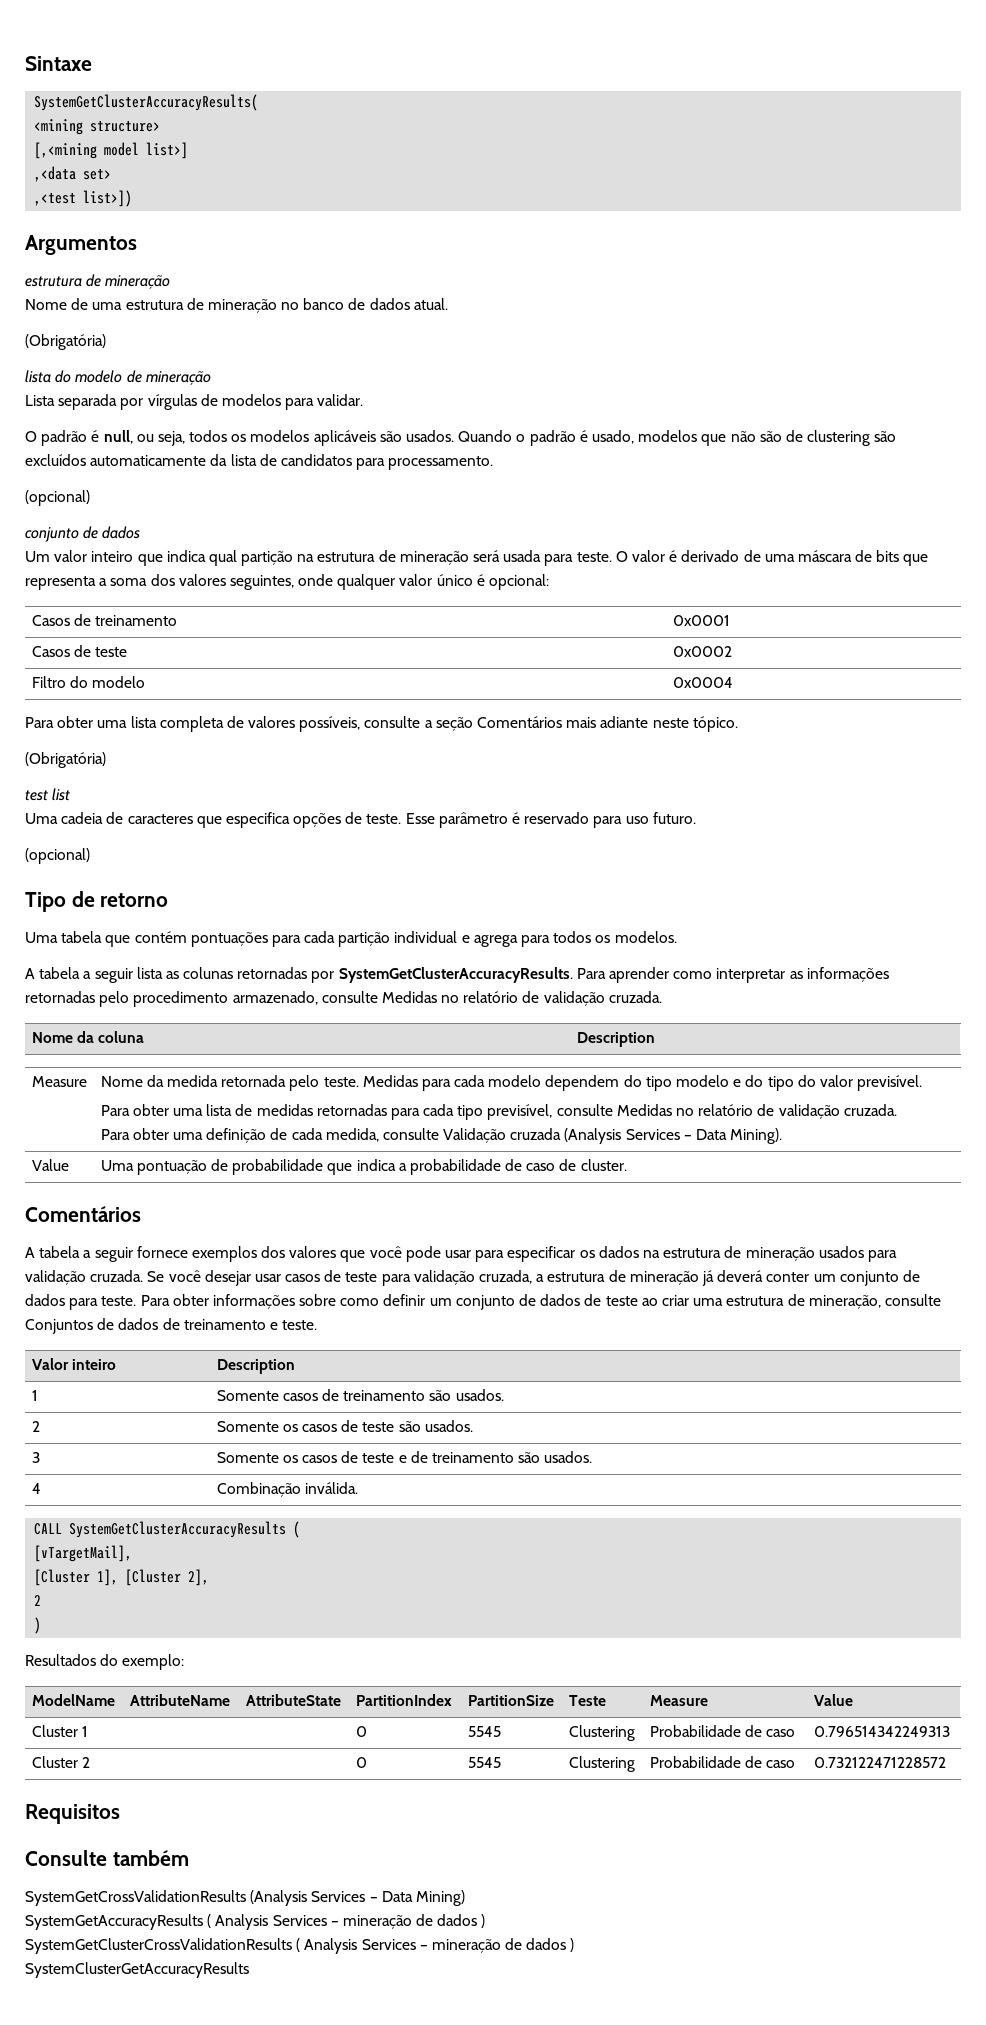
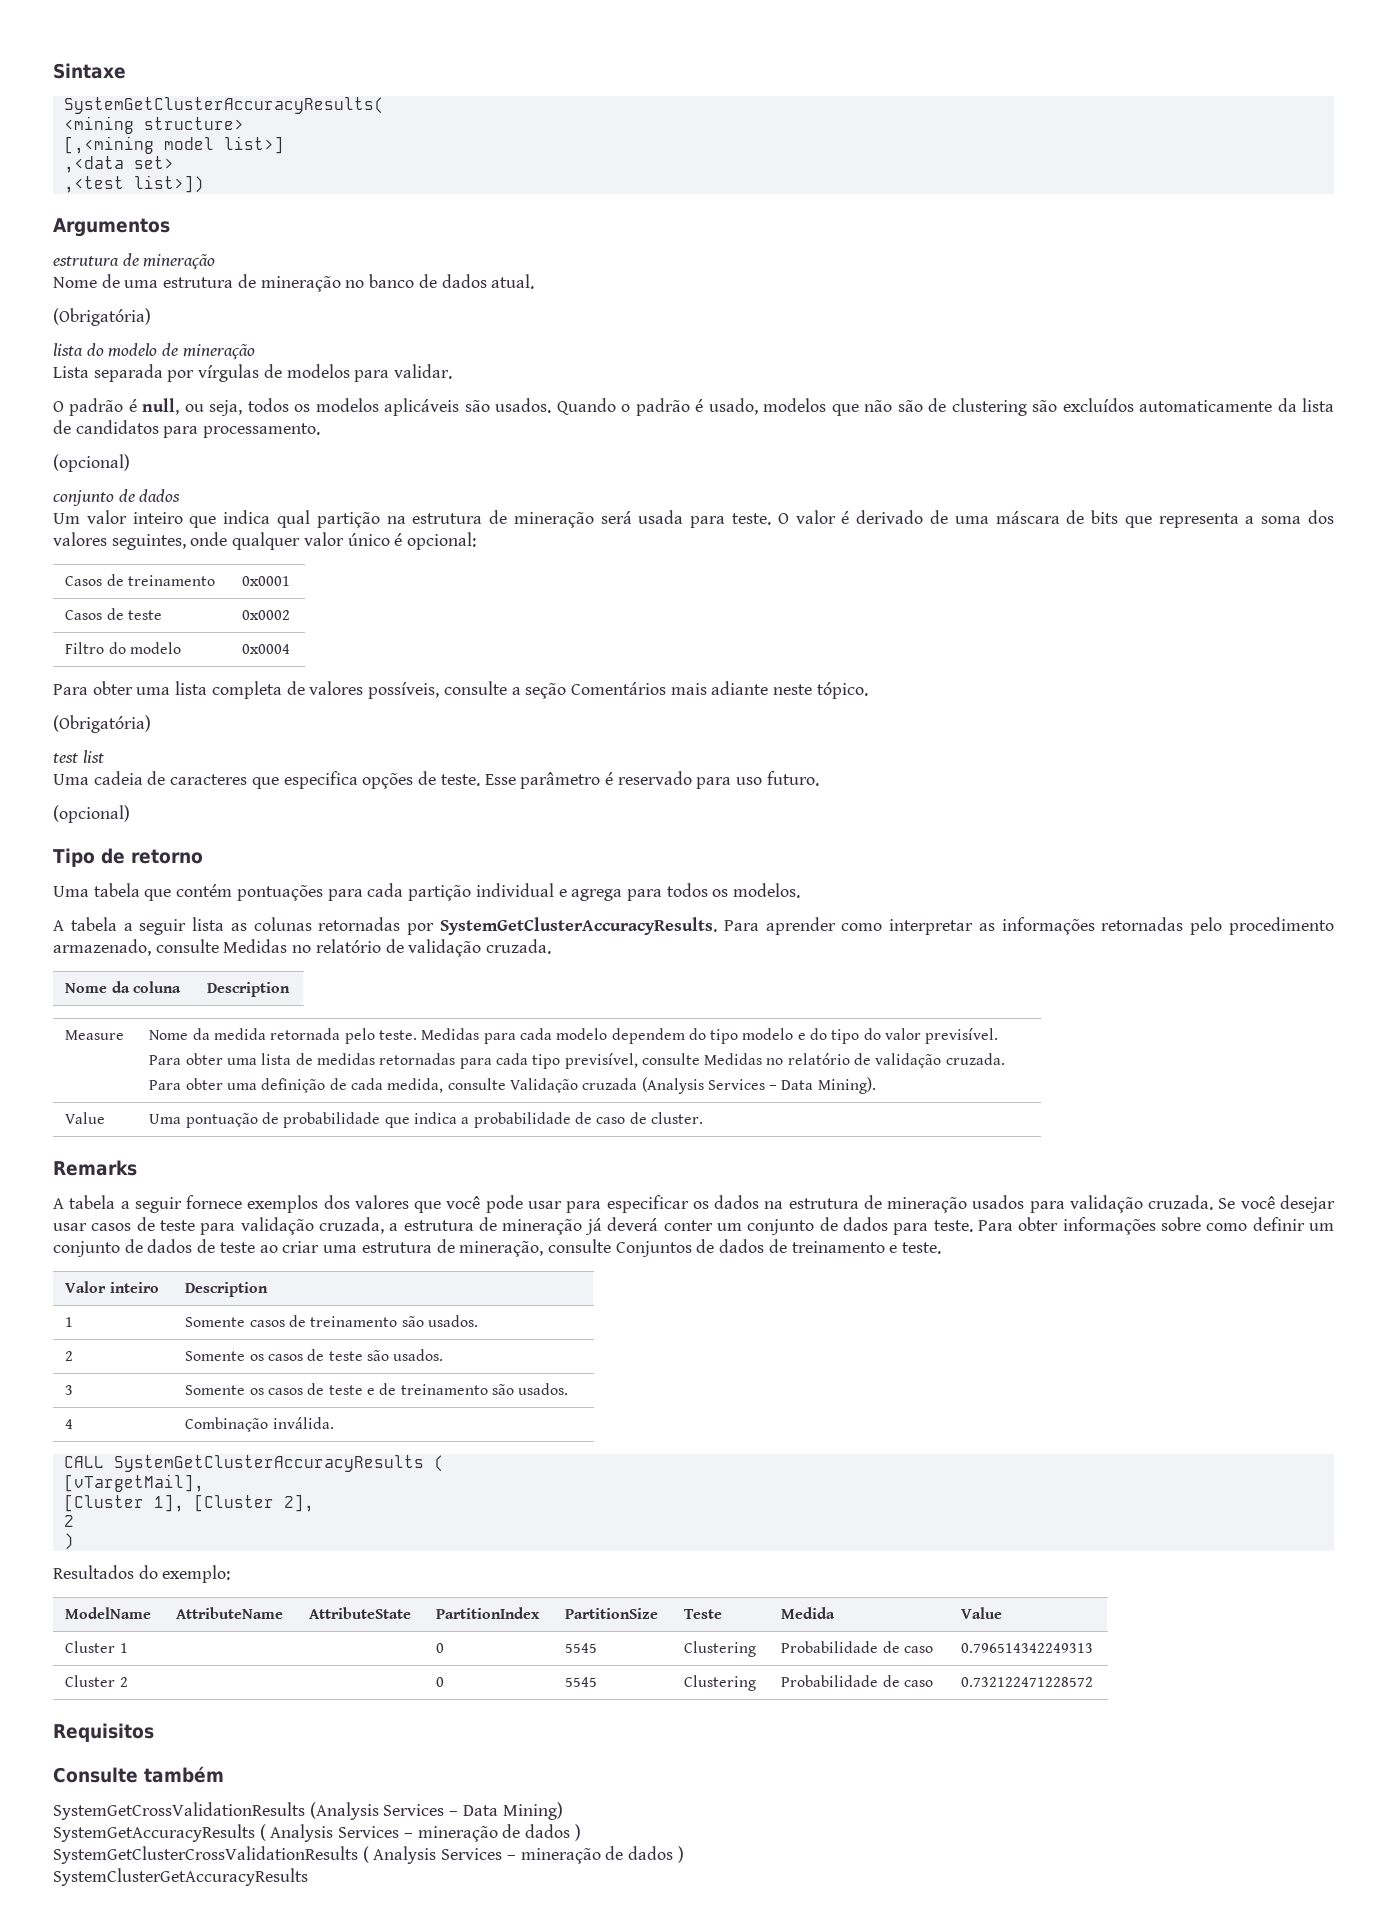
[25,1206,141,1222] Comentários -> [53,1160,137,1176] Remarks
[649,1695,708,1706] Measure -> [781,1607,836,1619] Medida

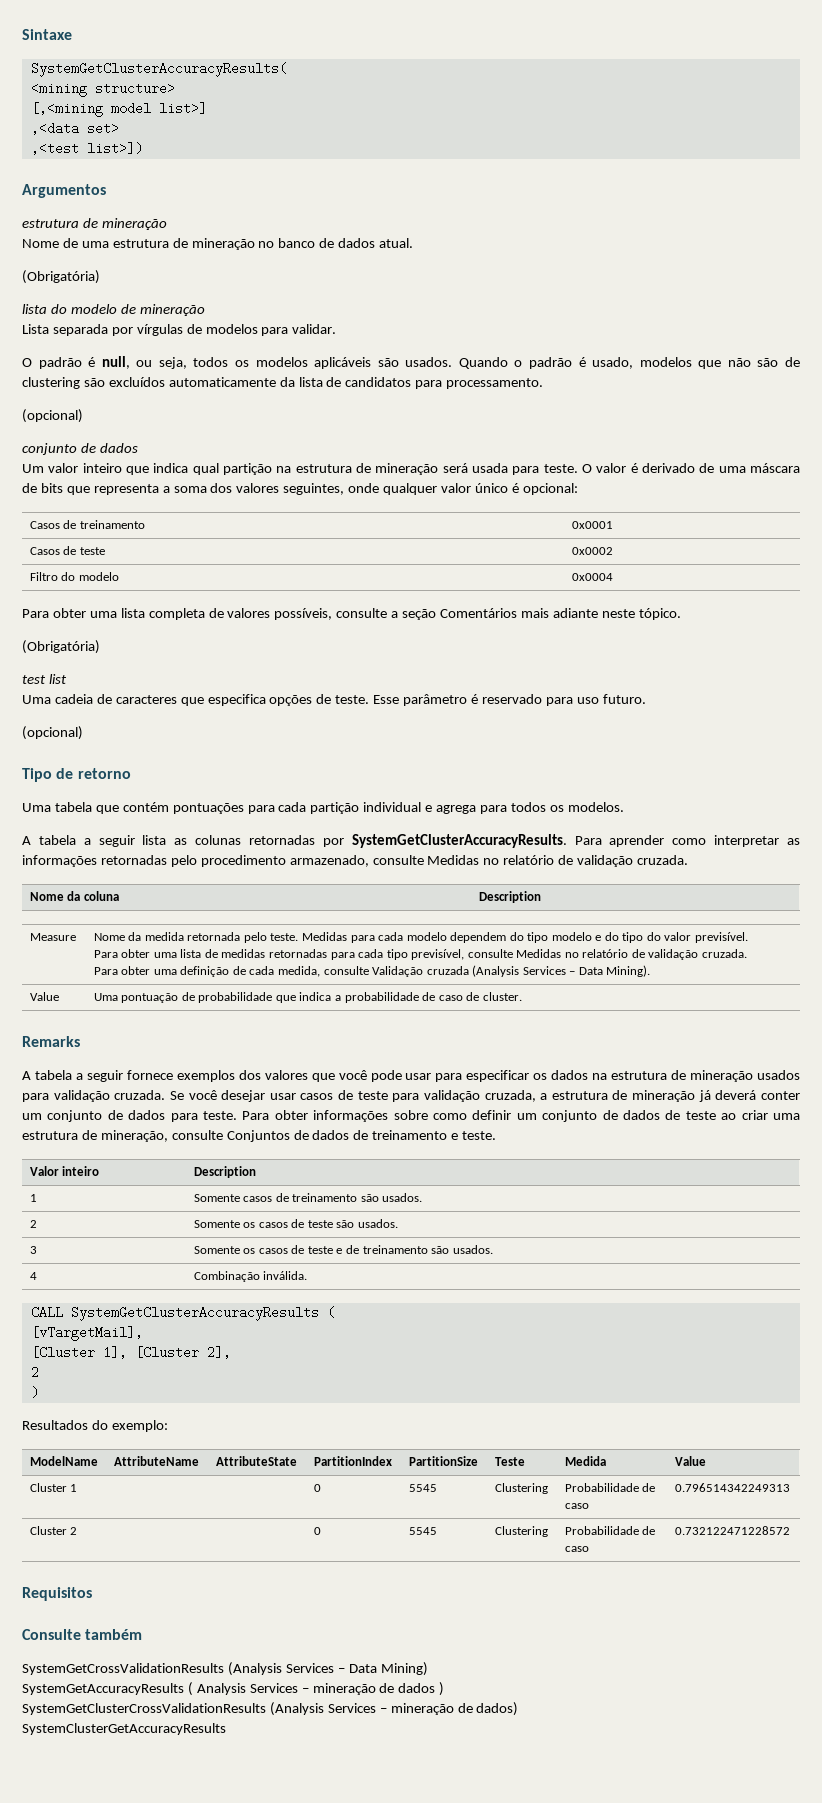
[362,1846,684,1864] ( Analysis Services – mineração de dados ) -> [269,1702,519,1716] (Analysis Services – mineração de dados)

